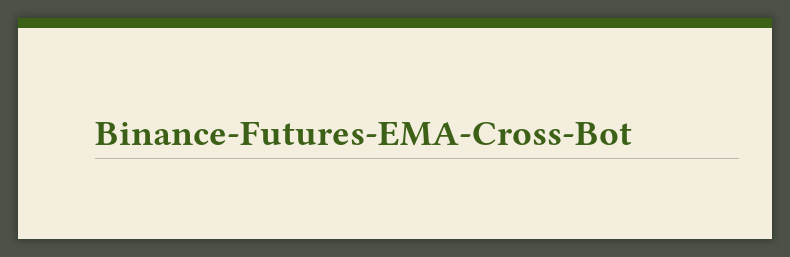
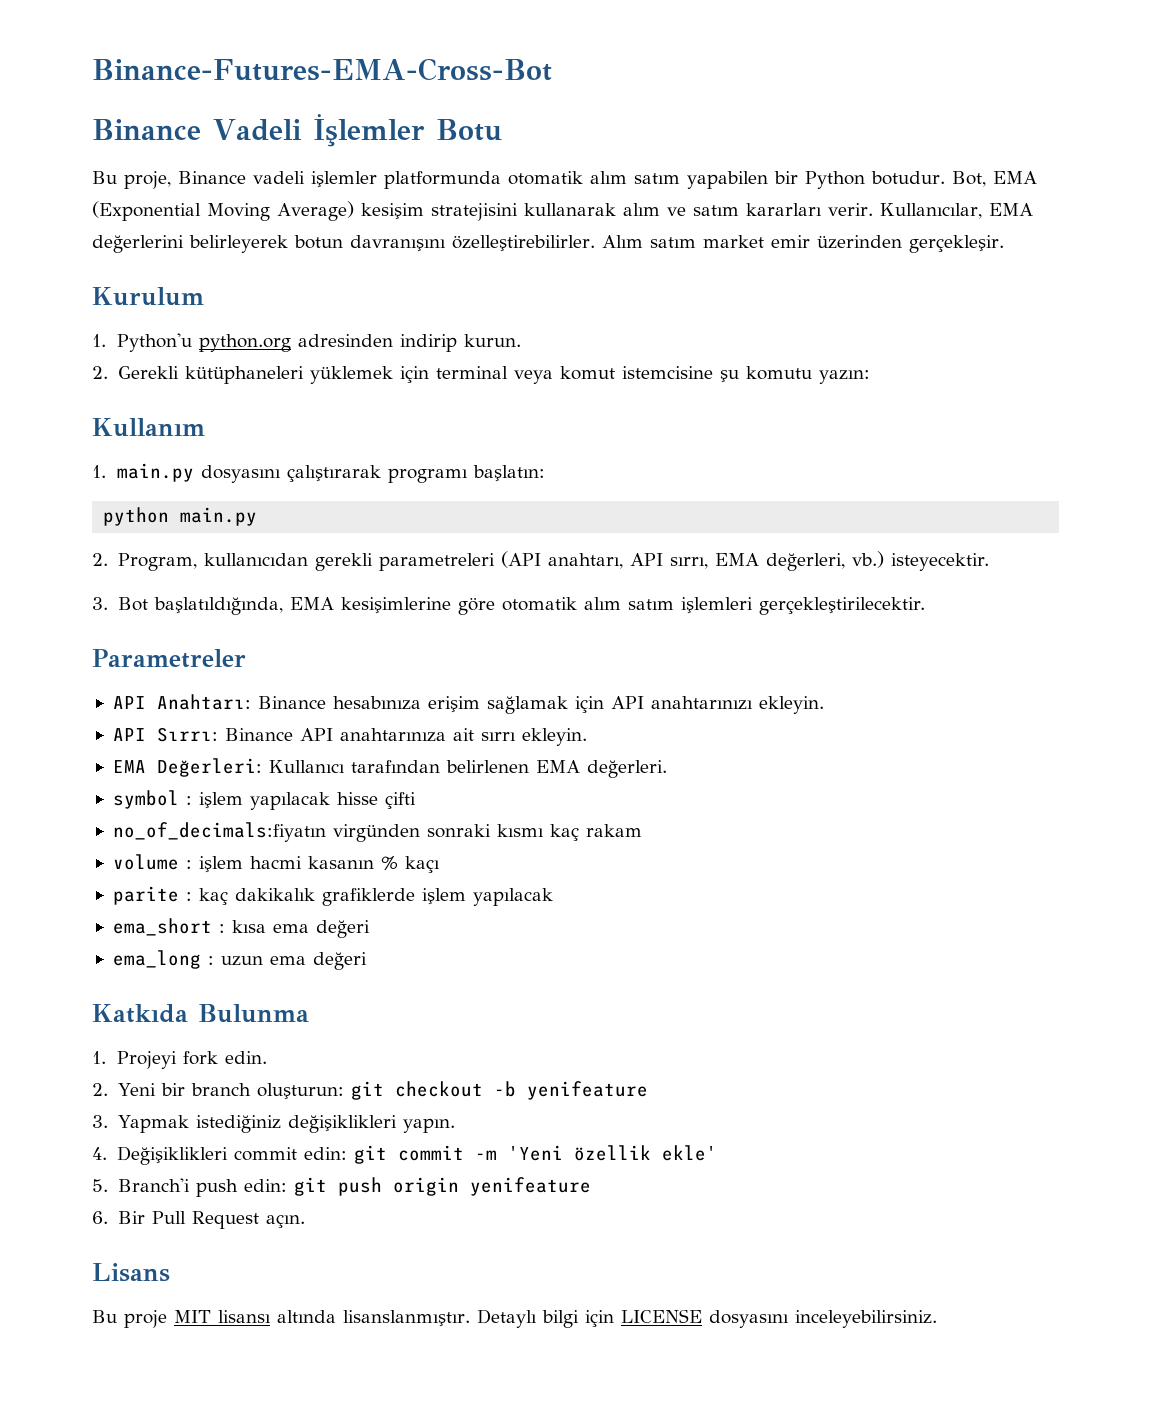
(632, 133) none -> [92,114,502,147] [92,171,1037,189] [92,201,1033,221] [92,235,1004,253] [92,287,204,306] [92,333,522,352] [92,366,870,384] [92,418,205,437] [92,463,546,483] [103,507,258,526] [92,551,990,571] [92,597,926,615] [92,649,246,668] [112,694,824,714] [112,727,587,746] [112,758,667,778] [112,790,416,810] [112,822,642,842] [112,854,440,873] [112,886,553,906] [112,918,370,938] [112,950,367,970] [92,1004,309,1023] [92,1051,268,1069] [92,1081,649,1100] [92,1115,456,1133] [92,1145,718,1165] [92,1177,591,1197] [92,1211,305,1229] [92,1263,170,1282] [92,1309,937,1328] // Binance Vadeli İşlemler Botu // Bu proje, Binance vadeli işlemler platformunda otomatik alım satım yapabilen bir Python botudur. Bot, EMA (Exponential Moving Average) kesişim stratejisini kullanarak alım ve satım kararları verir. Kullanıcılar, EMA değerlerini belirleyerek botun davranışını özelleştirebilirler. Alım satım market emir üzerinden gerçekleşir. // Kurulum // 1. Python'u python.org adresinden indirip kurun. // 2. Gerekli kütüphaneleri yüklemek için terminal veya komut istemcisine şu komutu yazın: // Kullanım // 1. main.py dosyasını çalıştırarak programı başlatın: // python main.py // 2. Program, kullanıcıdan gerekli parametreleri (API anahtarı, API sırrı, EMA değerleri, vb.) isteyecektir. // 3. Bot başlatıldığında, EMA kesişimlerine göre otomatik alım satım işlemleri gerçekleştirilecektir. // Parametreler // API Anahtarı: Binance hesabınıza erişim sağlamak için API anahtarınızı ekleyin. // API Sırrı: Binance API anahtarınıza ait sırrı ekleyin. // EMA Değerleri: Kullanıcı tarafından belirlenen EMA değerleri. // symbol : işlem yapılacak hisse çifti // no_of_decimals:fiyatın virgünden sonraki kısmı kaç rakam // volume : işlem hacmi kasanın % kaçı // parite : kaç dakikalık grafiklerde işlem yapılacak // ema_short : kısa ema değeri // ema_long : uzun ema değeri // Katkıda Bulunma // 1. Projeyi fork edin. // 2. Yeni bir branch oluşturun: git checkout -b yenifeature // 3. Yapmak istediğiniz değişiklikleri yapın. // 4. Değişiklikleri commit edin: git commit -m 'Yeni özellik ekle' // 5. Branch'i push edin: git push origin yenifeature // 6. Bir Pull Request açın. // Lisans // Bu proje MIT lisansı altında lisanslanmıştır. Detaylı bilgi için LICENSE dosyasını inceleyebilirsiniz.

